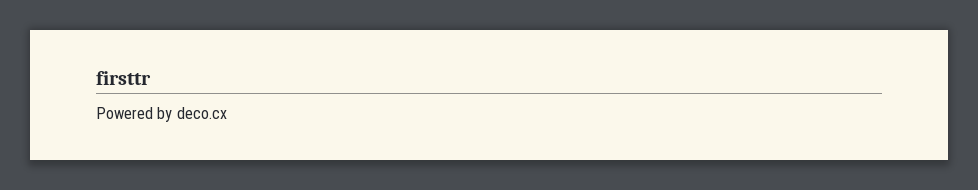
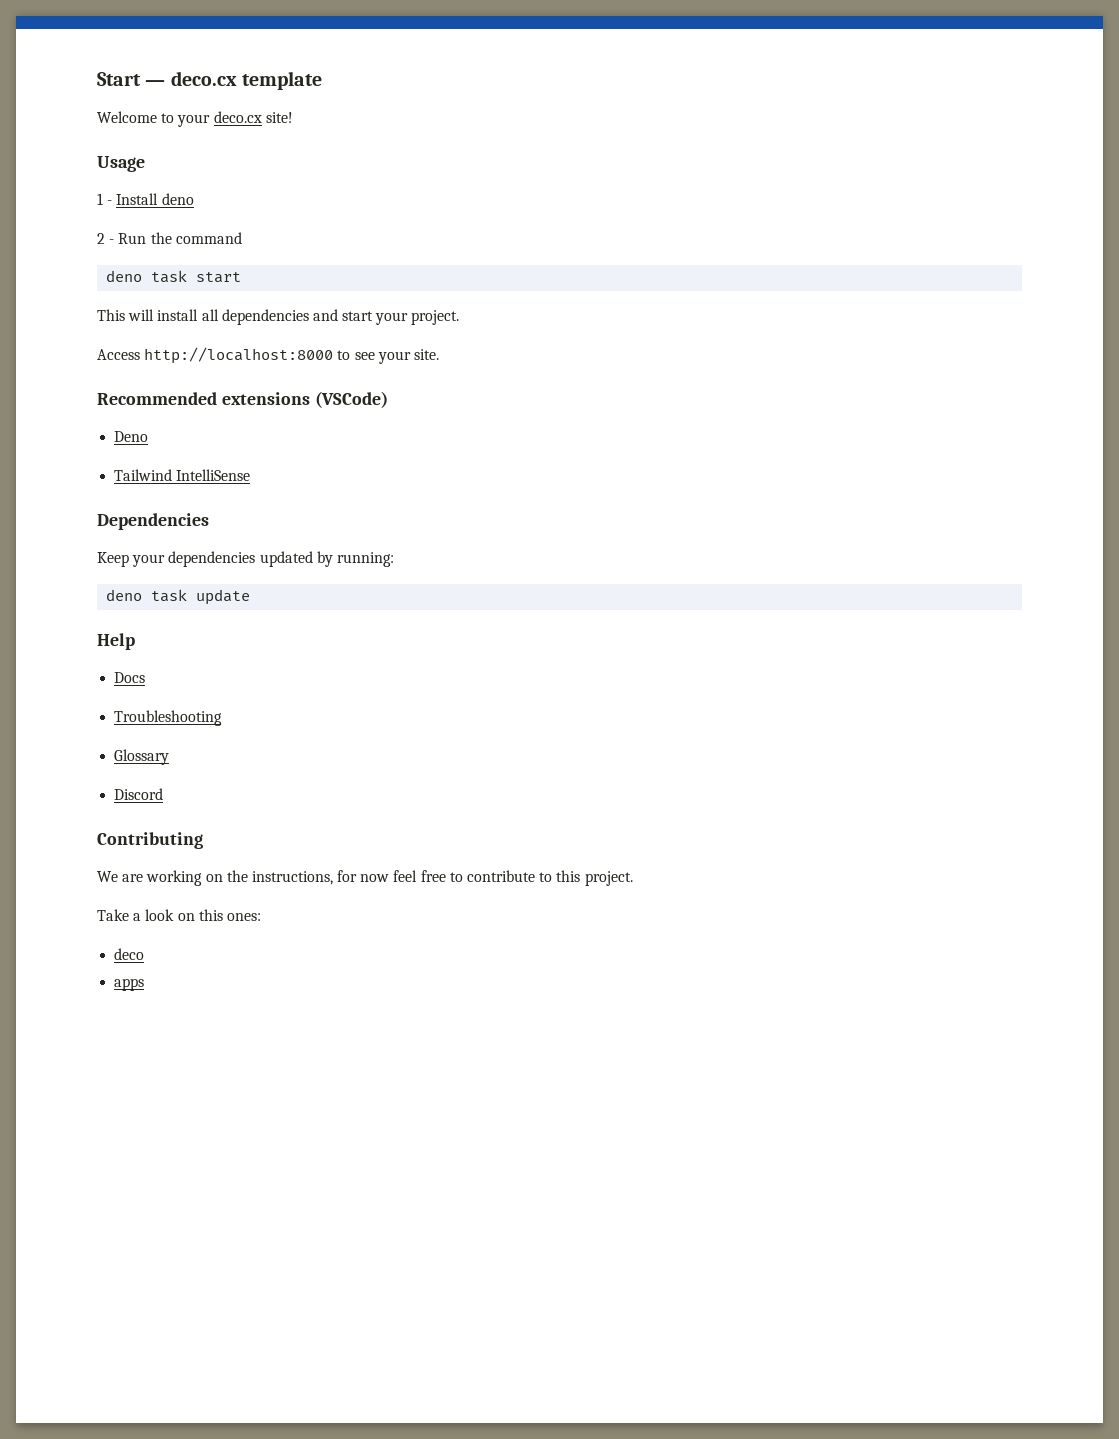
[96,71,151,85] [96,107,227,122] firsttr // Powered by deco.cx -> [97,71,322,90] [97,111,293,127] [97,156,145,172] [97,193,194,205] [97,232,242,244] [106,270,242,283] [97,309,460,325] [97,347,439,364] [97,391,388,408] [114,431,149,442] [114,469,251,481] [97,513,209,530] [97,551,394,567] [106,589,251,605] [97,633,135,650] [114,672,146,683] [114,710,223,726] [114,749,170,765] [114,788,164,800] [97,832,203,849] [97,870,633,886] [97,909,261,921] [114,948,145,960] [114,978,145,991] Start — deco.cx template // Welcome to your deco.cx site! // Usage // 1 - Install deno // 2 - Run the command // deno task start // This will install all dependencies and start your project. // Access http://localhost:8000 to see your site. // Recommended extensions (VSCode) // Deno // Tailwind IntelliSense // Dependencies // Keep your dependencies updated by running: // deno task update // Help // Docs // Troubleshooting // Glossary // Discord // Contributing // We are working on the instructions, for now feel free to contribute to this project. // Take a look on this ones: // deco // apps

